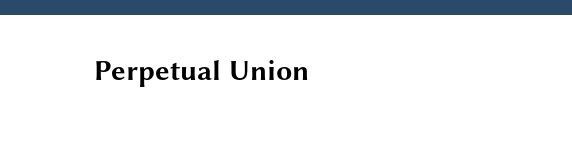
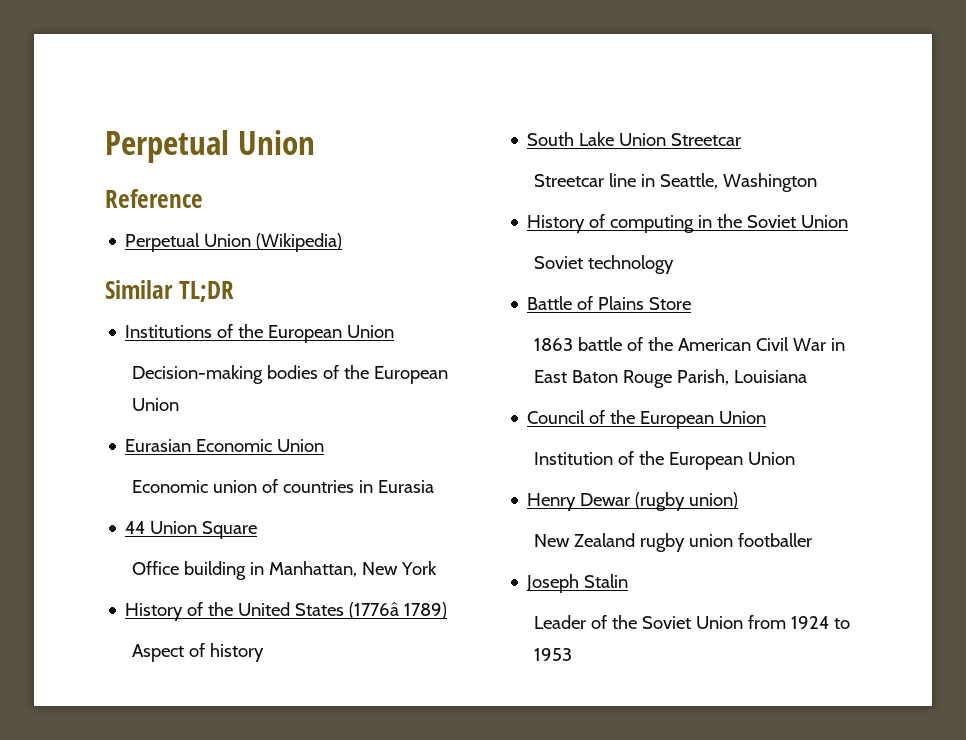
[94,60,309,87] Perpetual Union -> [105,130,315,163] [105,189,203,208] [125,233,343,252] [105,280,234,302] [125,324,395,343] [132,365,449,384] [132,398,180,411] [125,439,325,452] [132,479,435,493] [125,521,258,539] [132,561,438,580] [125,602,448,621] [132,643,265,662] [527,132,742,146] [534,173,818,192] [527,214,849,233] [534,255,675,274] [527,296,692,310] [534,337,846,351] [534,369,808,388] [527,410,767,429] [534,451,796,470] [527,492,739,511] [534,533,813,552] [526,574,629,593] [534,615,851,629] [534,648,573,661] Perpetual Union // Reference // Perpetual Union (Wikipedia) // Similar TL;DR // Institutions of the European Union // Decision-making bodies of the European Union // Eurasian Economic Union // Economic union of countries in Eurasia // 44 Union Square // Office building in Manhattan, New York // History of the United States (1776â 1789) // Aspect of history // South Lake Union Streetcar // Streetcar line in Seattle, Washington // History of computing in the Soviet Union // Soviet technology // Battle of Plains Store // 1863 battle of the American Civil War in East Baton Rouge Parish, Louisiana // Council of the European Union // Institution of the European Union // Henry Dewar (rugby union) // New Zealand rugby union footballer // Joseph Stalin // Leader of the Soviet Union from 1924 to 1953

